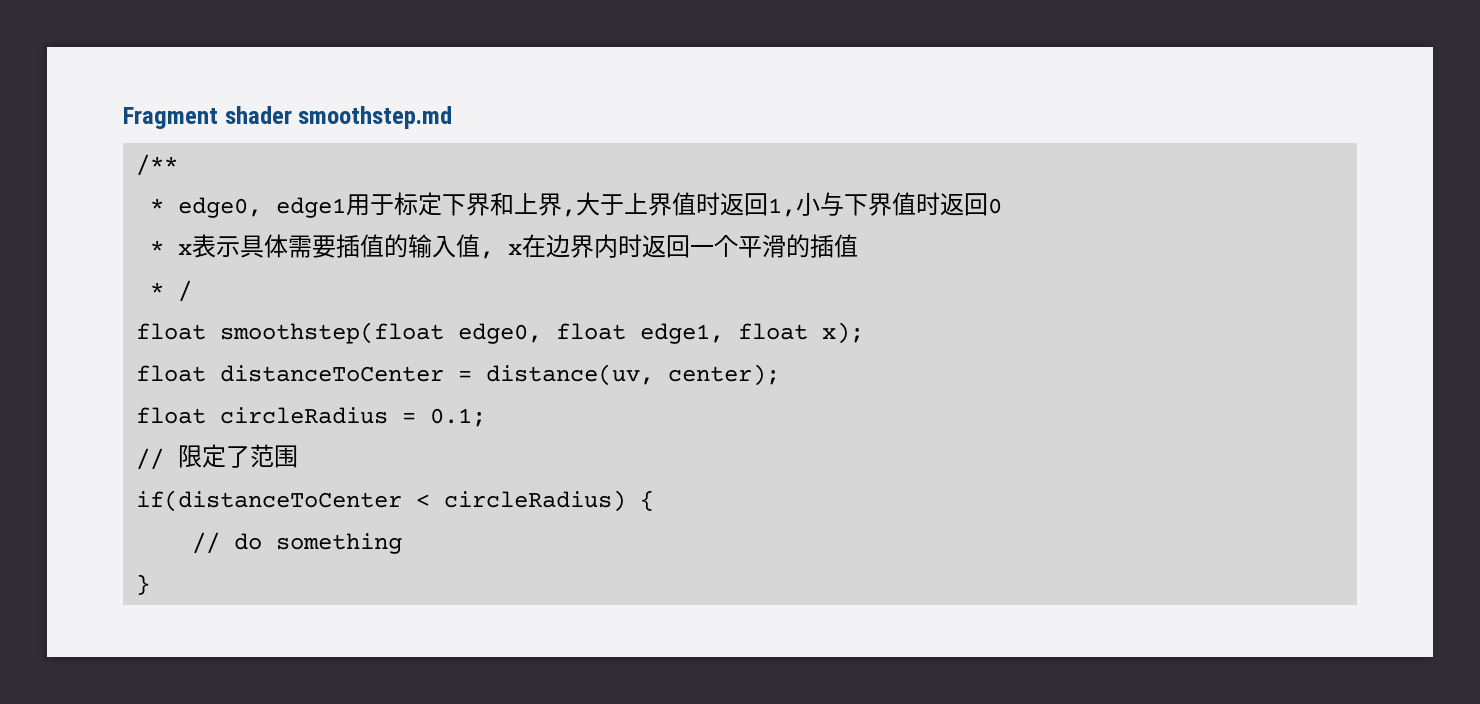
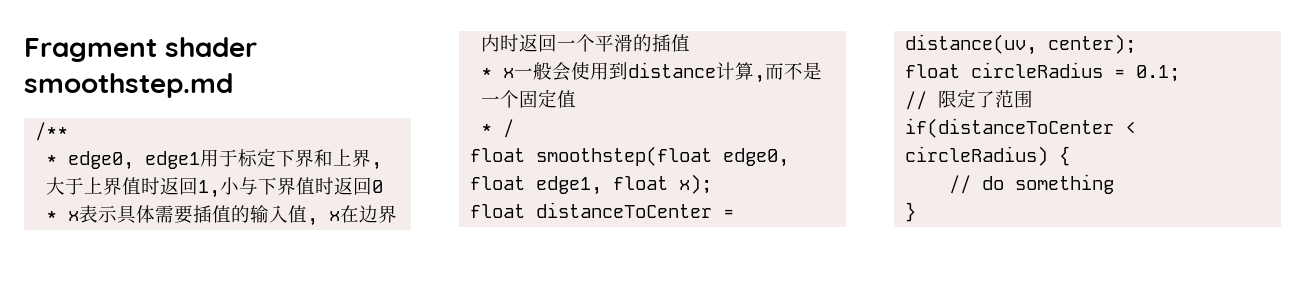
(858, 246) none -> [480,62,822,83] [480,89,576,108] // * x一般会使用到distance计算,而不是一个固定值

